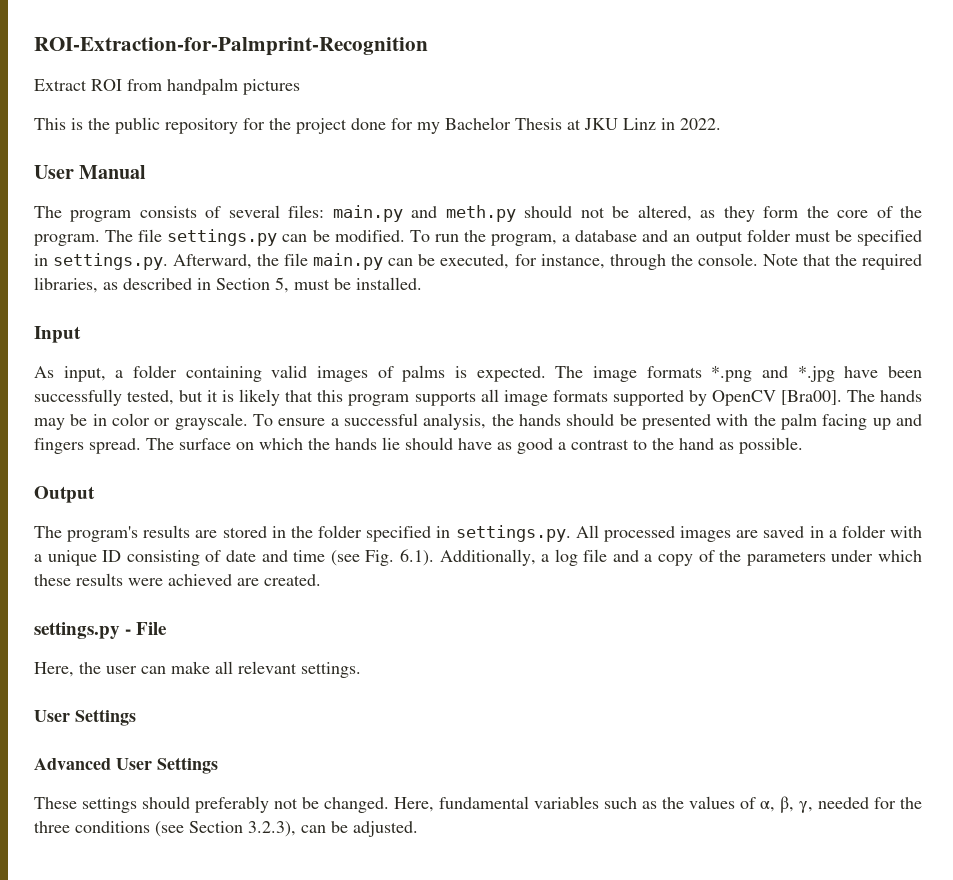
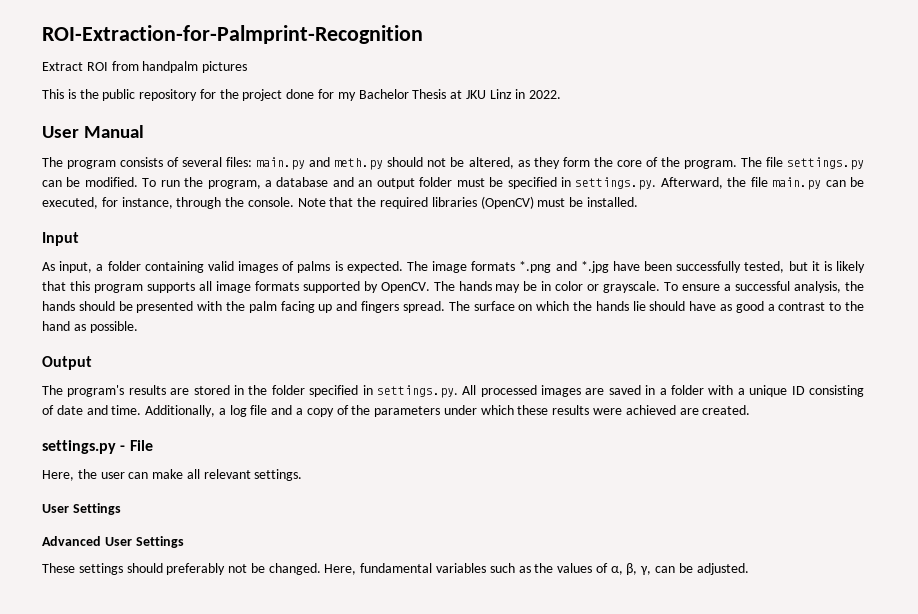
[34,277,289,293] libraries, as described in Section 5, -> [431,196,534,209] libraries (OpenCV)
[711,390,842,406] OpenCV [Bra00]. -> [380,282,430,293] OpenCV.
[293,549,434,566] time (see Fig. 6.1). -> [111,405,142,415] time.
[818,797,922,809] [34,821,296,837] needed for the three conditions (see Section 3.2.3), -> (652, 570) none

